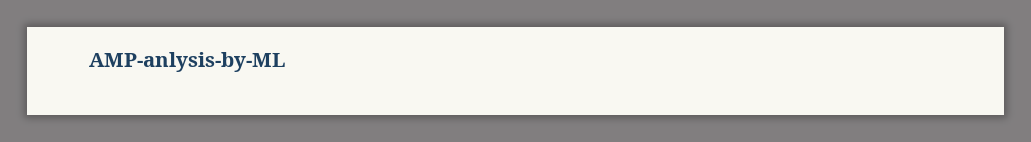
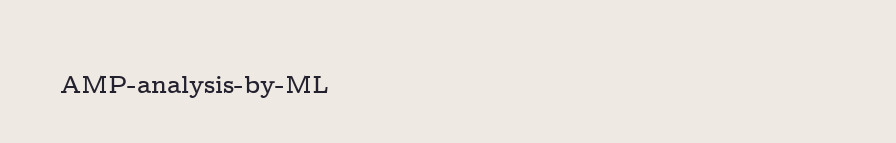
[89,52,285,72] AMP-anlysis-by-ML -> [60,75,329,98] AMP-analysis-by-ML

